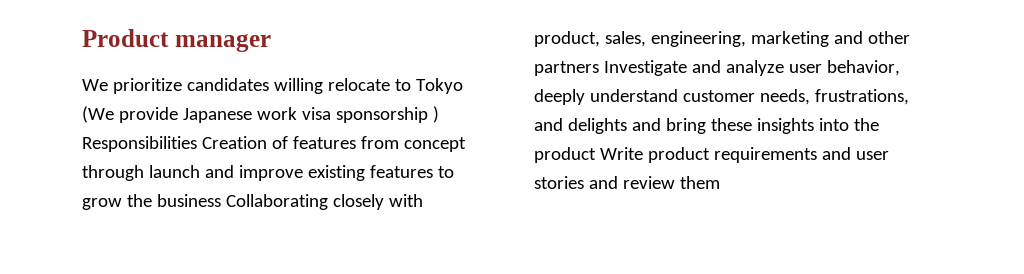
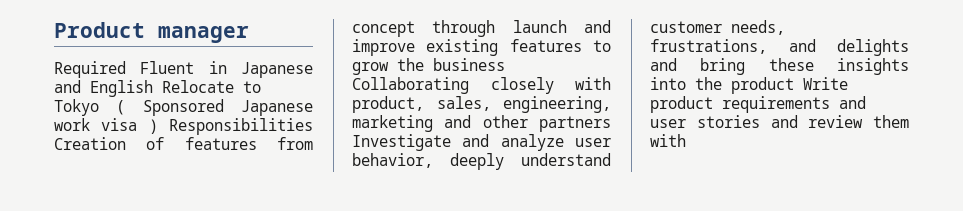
[82,78,463,94] [82,106,178,123] We prioritize candidates willing relocate to Tokyo (We provide -> [54,61,313,78] [54,80,261,97] [54,99,224,116] Required Fluent in Japanese and English Relocate to Tokyo ( Sponsored
[335,107,428,123] sponsorship -> (138, 124) none
(720, 182) none -> [650,134,686,147] with

